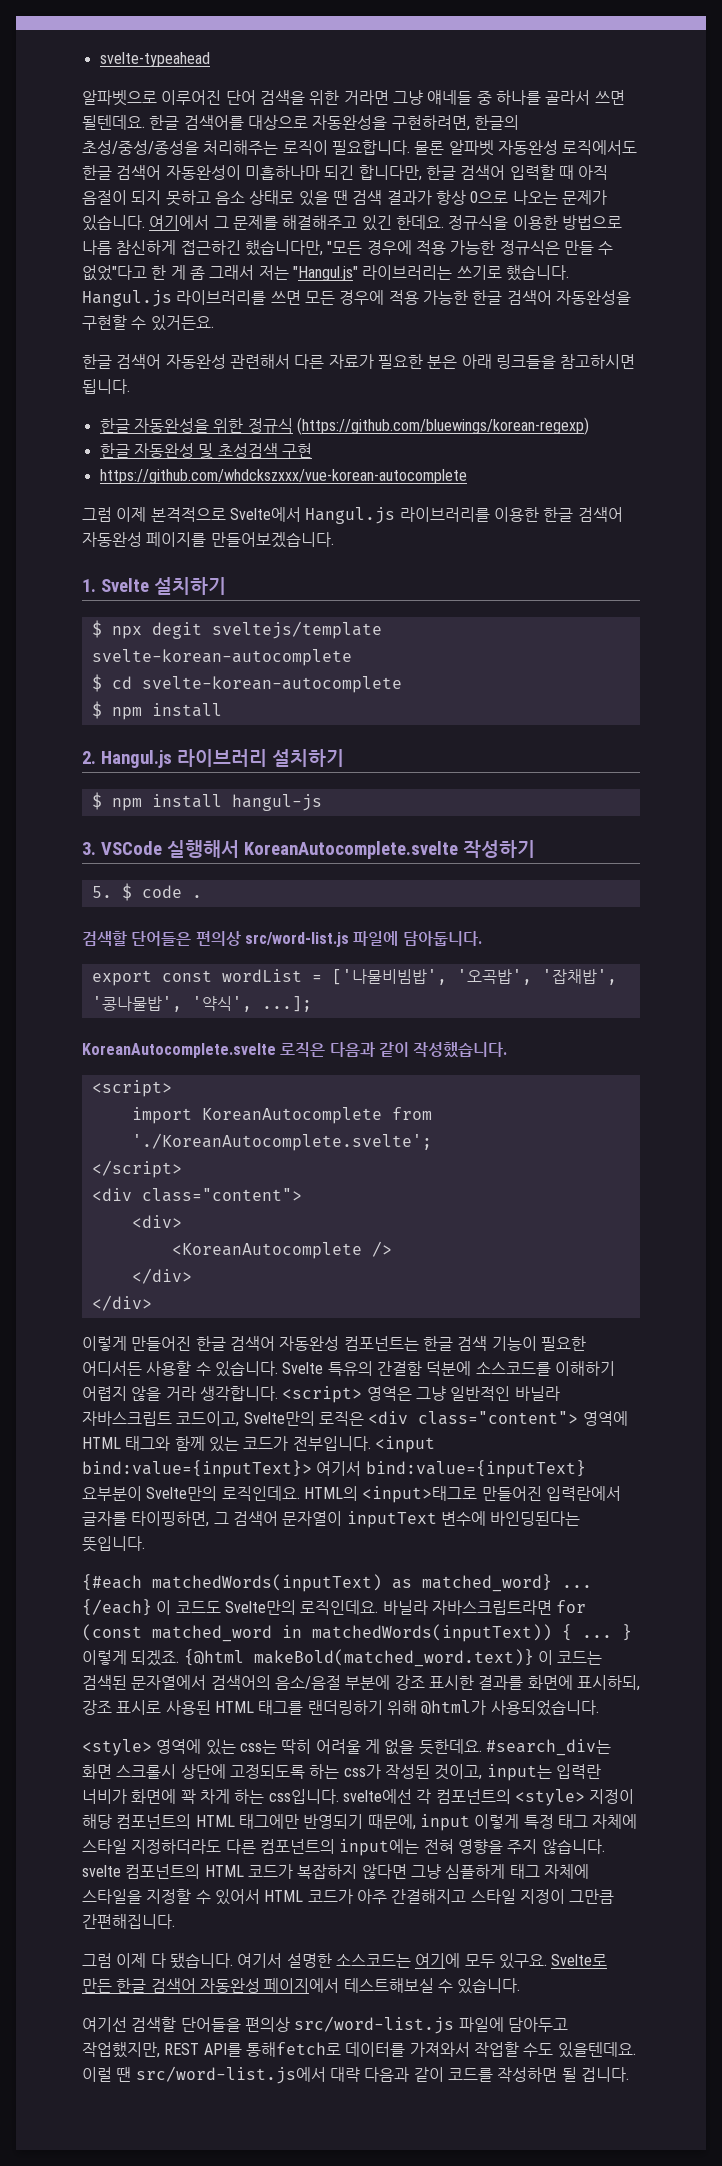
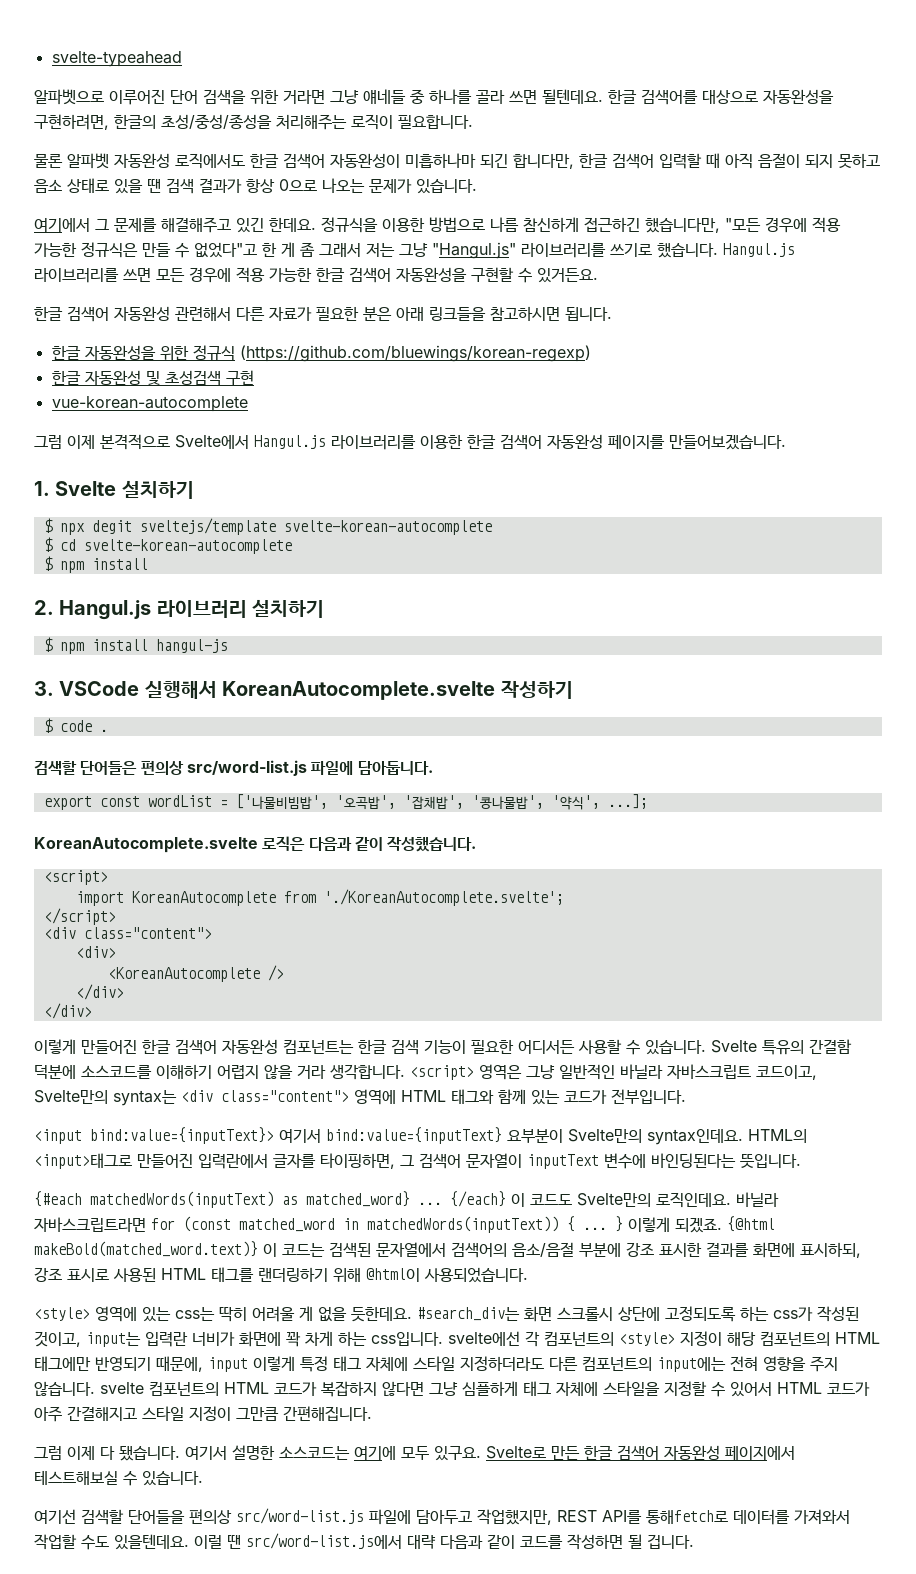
[545,90,591,105] 골라서 -> [476,90,505,104] 골라
(410, 147) none -> (473, 122) //
(145, 223) none -> (477, 186) //
[82,265,147,281] 없었"다고 -> [194,242,257,258] 없었다"고
[292,265,453,281] "Hangul.js" 라이브러리는 -> [399,242,606,259] 그냥 "Hangul.js" 라이브러리를
[99,469,467,484] https://github.com/whdckszxxx/vue-korean-autocomplete -> [51,396,248,412] vue-korean-autocomplete
[91,886,112,898] 5. -> (573, 689) none
[318,1411,364,1426] 로직은 -> [113,1090,177,1106] syntax는
(371, 1443) none -> (686, 1096) //
[221,1486,300,1501] 로직인데요. -> [647,1129,743,1145] syntax인데요.
[421,1700,487,1715] @html가 -> [366,1268,420,1282] @html이

